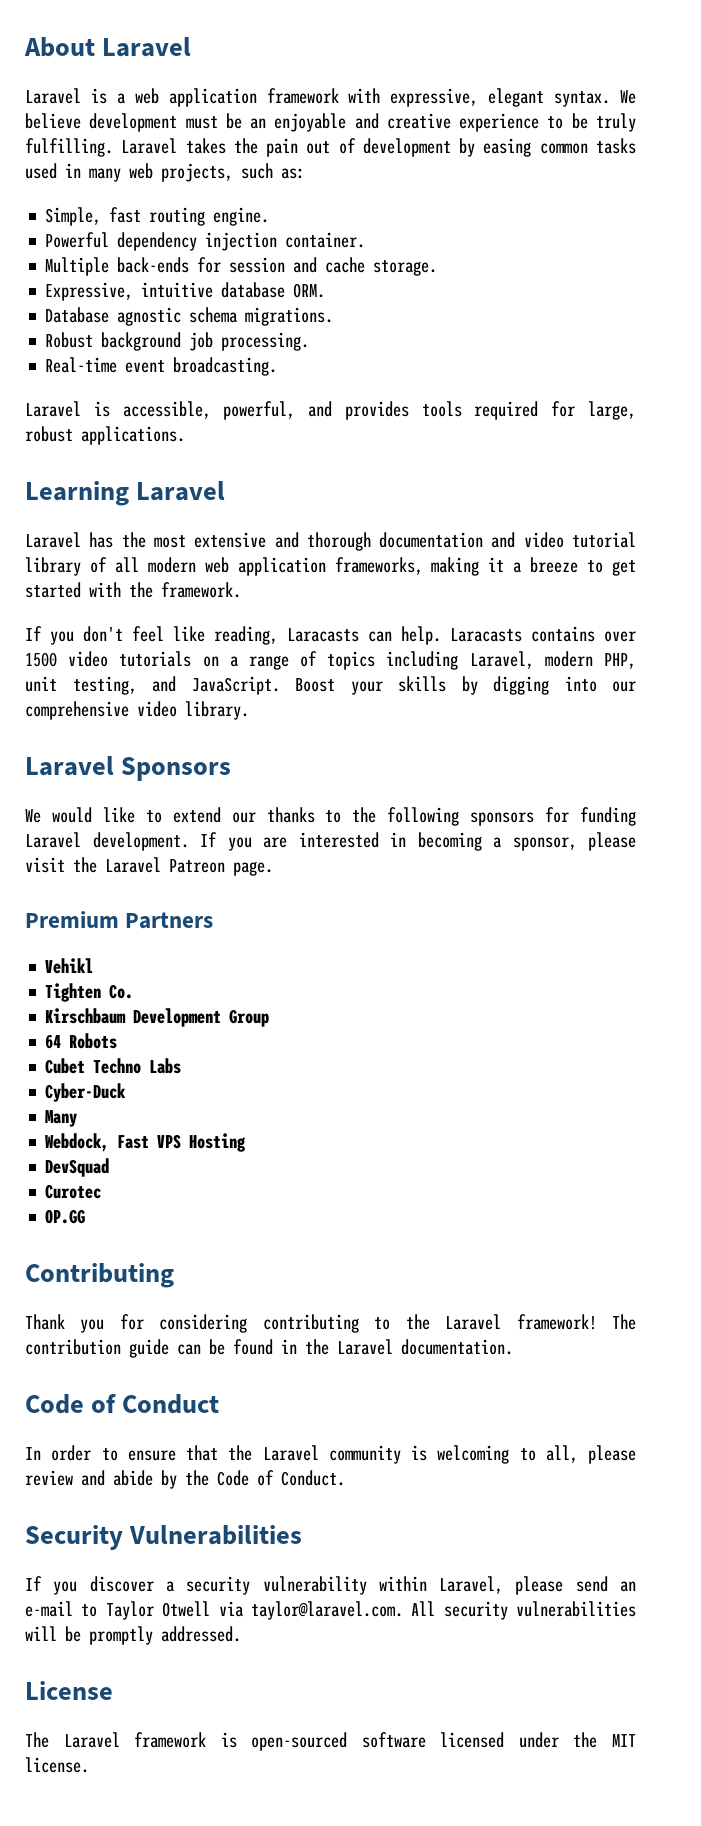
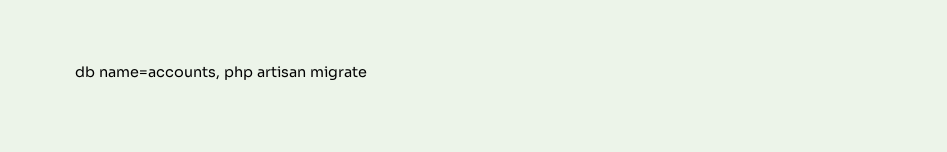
[24,37,192,57] [25,88,636,107] [25,113,636,132] [25,138,636,157] [25,163,305,182] [45,207,270,226] [45,232,366,251] [45,257,438,276] [45,282,326,301] [45,307,334,326] [45,332,310,351] [45,357,278,376] [25,401,636,420] [25,426,185,445] [25,481,226,506] [25,532,636,551] [25,557,636,576] [25,582,241,598] [25,626,636,645] [25,651,636,670] [25,676,636,695] [25,701,249,720] [25,756,232,781] [25,807,636,826] [25,832,636,851] [25,857,273,876] [25,911,214,929] [45,958,94,974] [45,983,134,1002] [45,1008,270,1027] [45,1033,118,1049] [45,1058,182,1074] [45,1083,127,1102] [45,1110,78,1127] [45,1133,247,1152] [45,1158,110,1177] [45,1184,102,1199] [45,1209,86,1224] [25,1263,174,1288] [25,1314,637,1333] [25,1339,513,1358] [25,1394,220,1414] [25,1445,636,1464] [25,1470,345,1489] [25,1525,303,1550] [25,1576,636,1595] [25,1601,636,1620] [25,1626,241,1645] [25,1681,113,1700] [25,1732,636,1751] [25,1757,89,1773] About Laravel // Laravel is a web application framework with expressive, elegant syntax. We believe development must be an enjoyable and creative experience to be truly fulfilling. Laravel takes the pain out of development by easing common tasks used in many web projects, such as: // Simple, fast routing engine. // Powerful dependency injection container. // Multiple back-ends for session and cache storage. // Expressive, intuitive database ORM. // Database agnostic schema migrations. // Robust background job processing. // Real-time event broadcasting. // Laravel is accessible, powerful, and provides tools required for large, robust applications. // Learning Laravel // Laravel has the most extensive and thorough documentation and video tutorial library of all modern web application frameworks, making it a breeze to get started with the framework. // If you don't feel like reading, Laracasts can help. Laracasts contains over 1500 video tutorials on a range of topics including Laravel, modern PHP, unit testing, and JavaScript. Boost your skills by digging into our comprehensive video library. // Laravel Sponsors // We would like to extend our thanks to the following sponsors for funding Laravel development. If you are interested in becoming a sponsor, please visit the Laravel Patreon page. // Premium Partners // Vehikl // Tighten Co. // Kirschbaum Development Group // 64 Robots // Cubet Techno Labs // Cyber-Duck // Many // Webdock, Fast VPS Hosting // DevSquad // Curotec // OP.GG // Contributing // Thank you for considering contributing to the Laravel framework! The contribution guide can be found in the Laravel documentation. // Code of Conduct // In order to ensure that the Laravel community is welcoming to all, please review and abide by the Code of Conduct. // Security Vulnerabilities // If you discover a security vulnerability within Laravel, please send an e-mail to Taylor Otwell via taylor@laravel.com. All security vulnerabilities will be promptly addressed. // License // The Laravel framework is open-sourced software licensed under the MIT license. -> [75,66,367,81] db name=accounts, php artisan migrate

